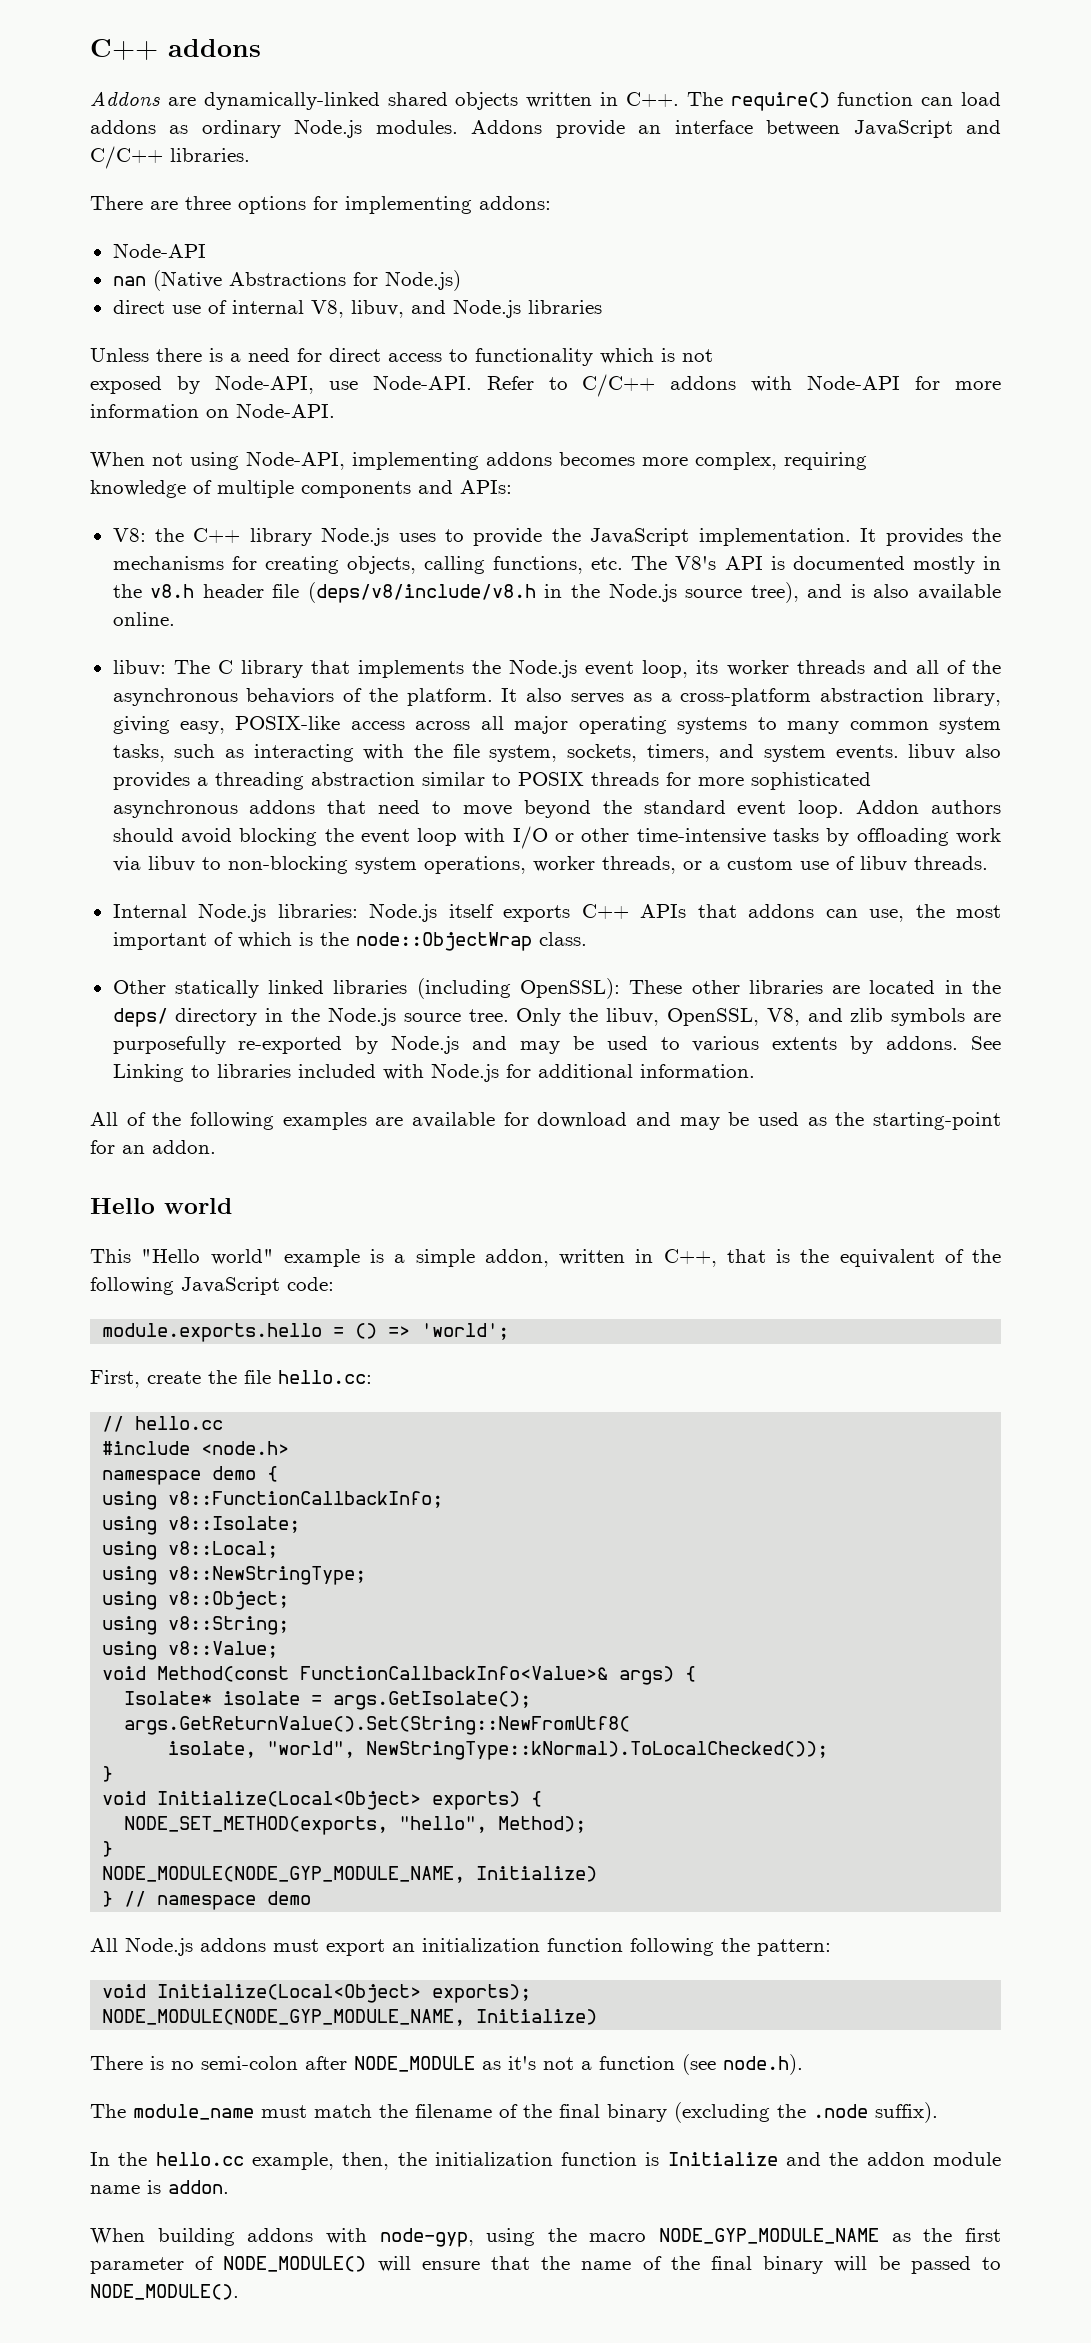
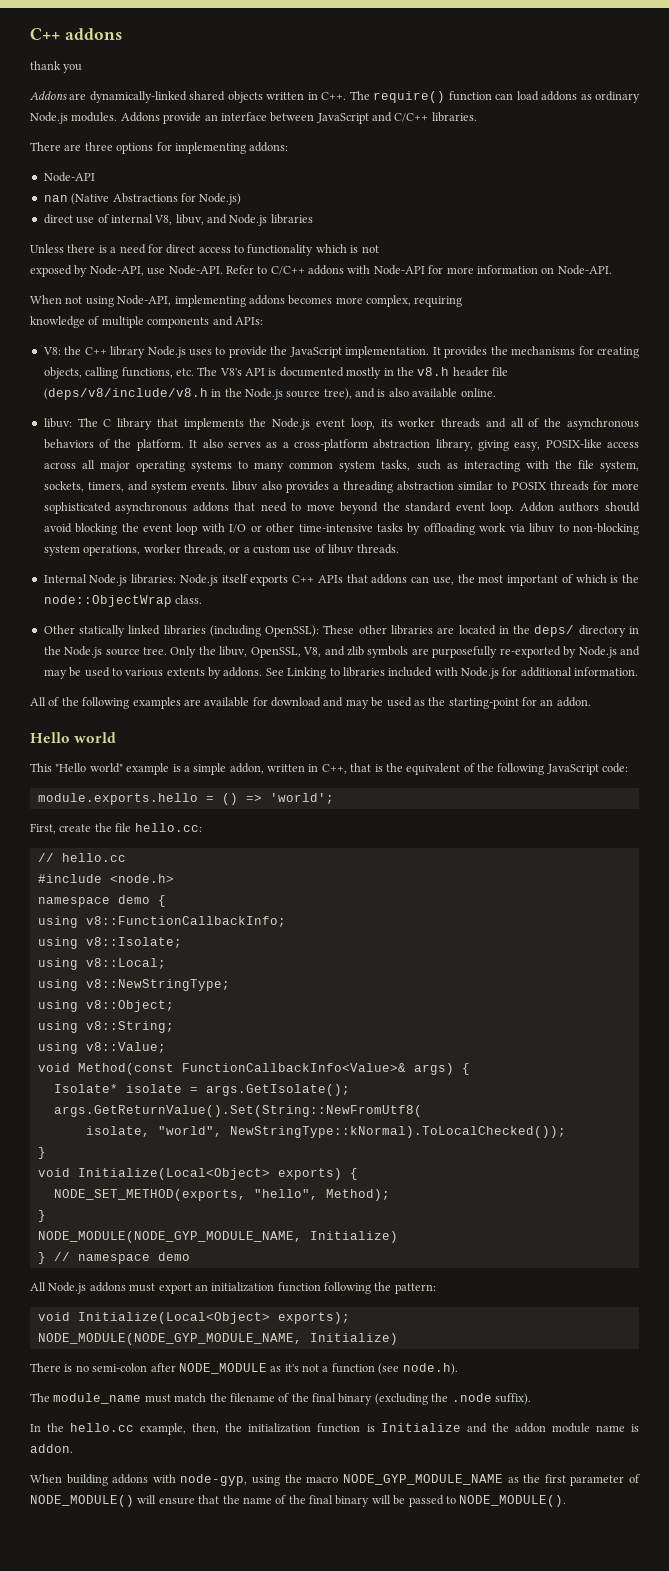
(261, 48) none -> [30,61,83,73] // thank you

